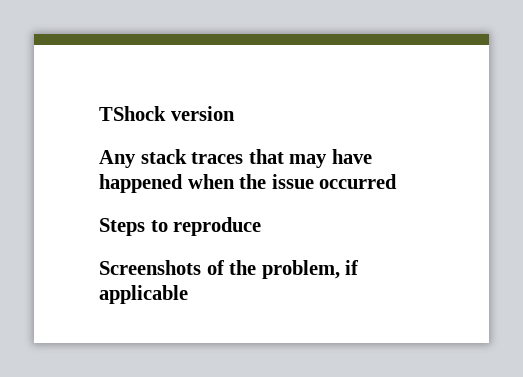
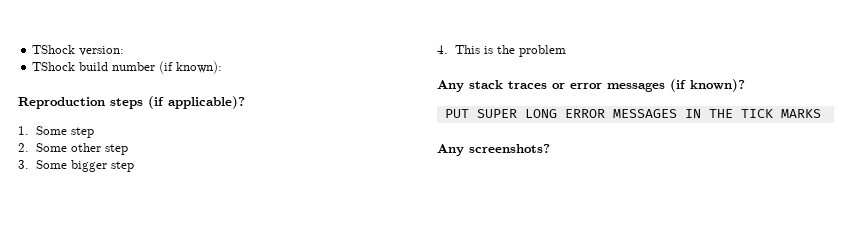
[99,106,235,121] [99,149,372,168] [99,174,398,193] [99,217,262,236] [99,260,360,279] [99,285,188,304] TShock version // Any stack traces that may have happened when the issue occurred // Steps to reproduce // Screenshots of the problem, if applicable -> [32,45,125,56] [32,61,223,74] [18,96,245,109] [18,126,94,138] [18,143,128,155] [18,160,134,172] [437,45,566,57] [437,79,745,92] [444,109,821,118] [437,144,550,156] TShock version: // TShock build number (if known): // Reproduction steps (if applicable)? // 1. Some step // 2. Some other step // 3. Some bigger step // 4. This is the problem // Any stack traces or error messages (if known)? // PUT SUPER LONG ERROR MESSAGES IN THE TICK MARKS // Any screenshots?

